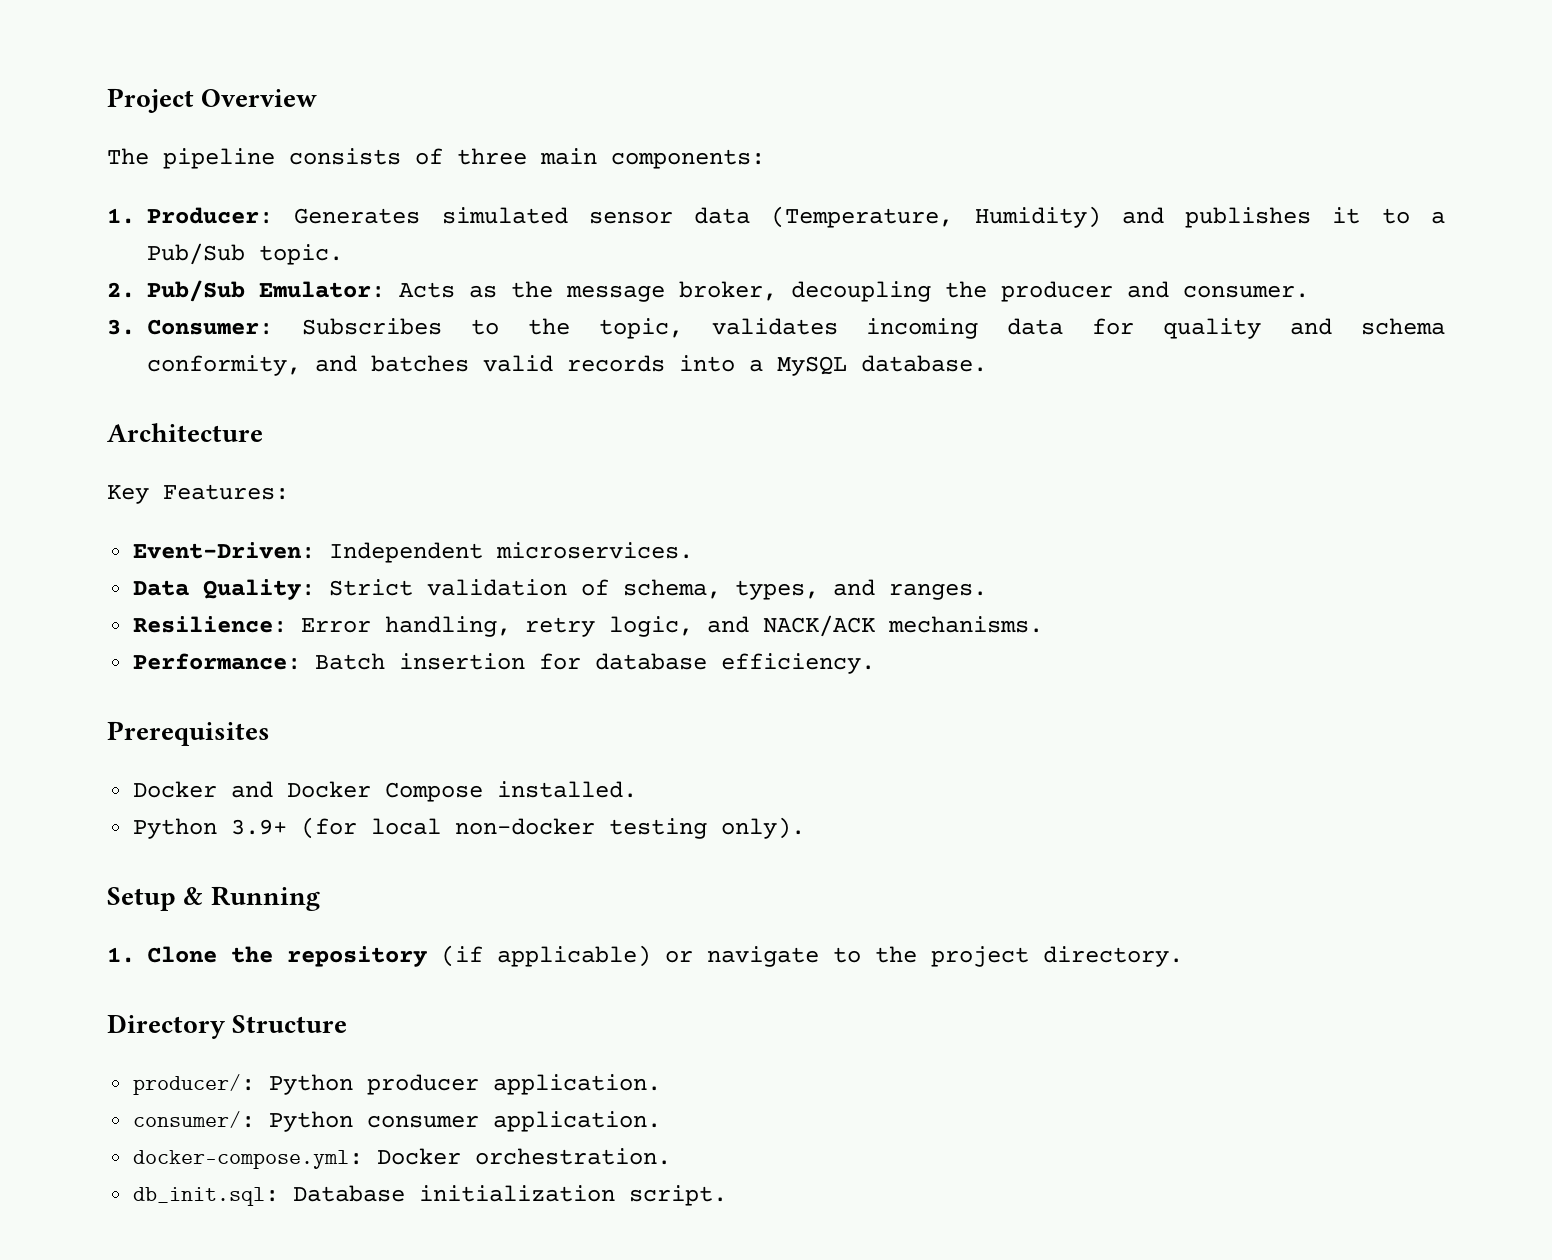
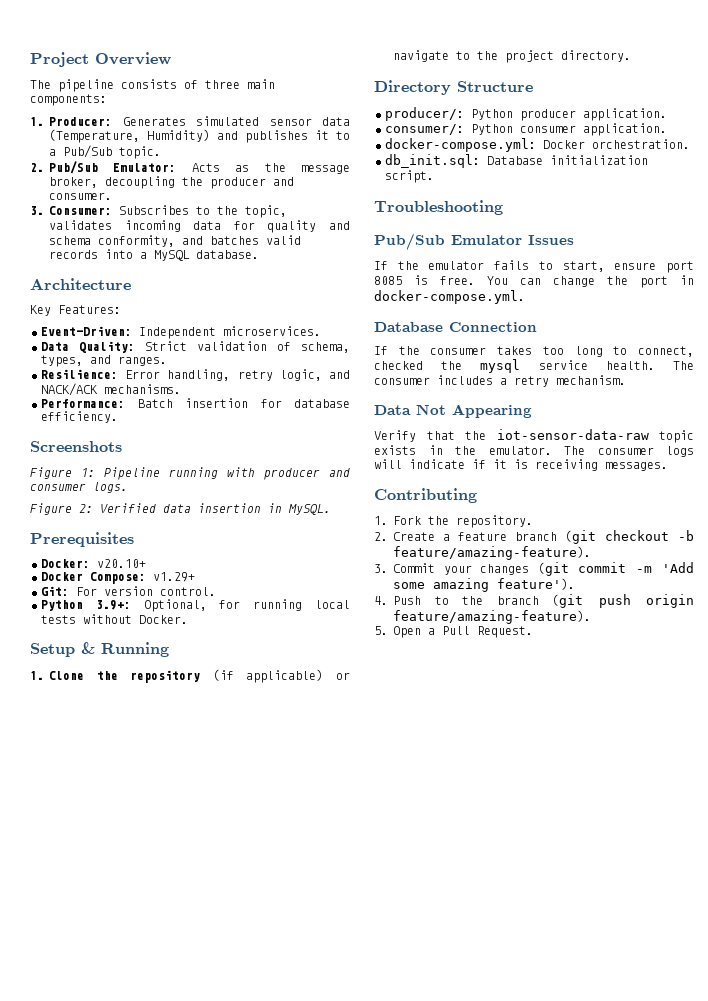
(876, 663) none -> [30,441,122,452] [30,467,350,480] [30,482,128,493] [30,503,331,515] // Screenshots // Figure 1: Pipeline running with producer and consumer logs. // Figure 2: Verified data insertion in MySQL.
[133,781,638,802] [133,817,806,839] // Docker and Docker Compose installed. // Python 3.9+ (for local non-docker testing only). -> [41,559,146,568] [41,572,195,584] [41,586,216,596] [41,599,351,612] [41,614,188,624] // Docker: v20.10+ // Docker Compose: v1.29+ // Git: For version control. // Python 3.9+: Optional, for running local tests without Docker.
(728, 1195) none -> [374,200,503,215] [374,233,574,250] [374,260,694,273] [374,275,694,288] [374,290,525,304] [374,322,537,332] [374,346,694,357] [374,359,694,373] [374,375,626,387] [374,404,532,418] [374,429,694,443] [374,445,694,457] [374,459,668,471] [374,488,477,503] [374,515,533,528] [374,530,694,544] [393,546,591,560] [374,562,694,576] [393,578,575,592] [374,594,694,608] [393,610,591,624] [374,626,533,638] // Troubleshooting // Pub/Sub Emulator Issues // If the emulator fails to start, ensure port 8085 is free. You can change the port in docker-compose.yml. // Database Connection // If the consumer takes too long to connect, checked the mysql service health. The consumer includes a retry mechanism. // Data Not Appearing // Verify that the iot-sensor-data-raw topic exists in the emulator. The consumer logs will indicate if it is receiving messages. // Contributing // 1. Fork the repository. // 2. Create a feature branch (git checkout -b feature/amazing-feature). // 3. Commit your changes (git commit -m 'Add some amazing feature'). // 4. Push to the branch (git push origin feature/amazing-feature). // 5. Open a Pull Request.

